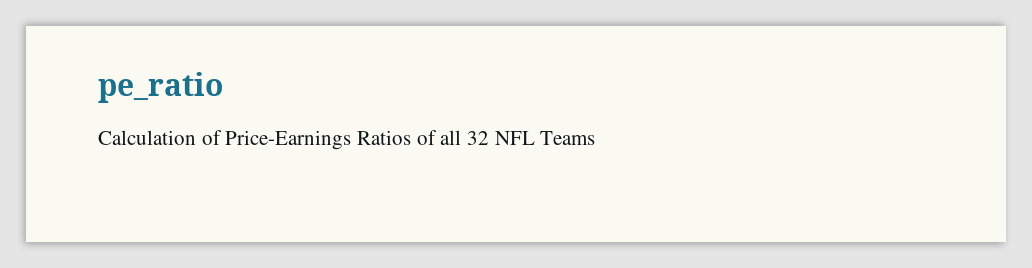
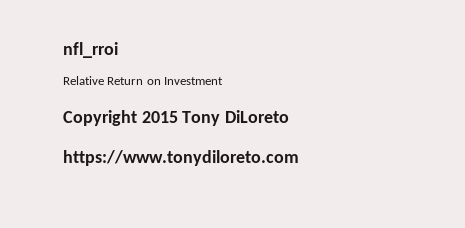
[98,72,223,103] [98,130,596,150] pe_ratio // Calculation of Price-Earnings Ratios of all 32 NFL Teams -> [63,42,118,58] [63,76,224,85] [63,110,290,126] [63,150,299,166] nfl_rroi // Relative Return on Investment // Copyright 2015 Tony DiLoreto // https://www.tonydiloreto.com

